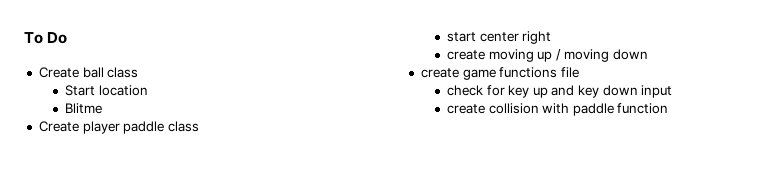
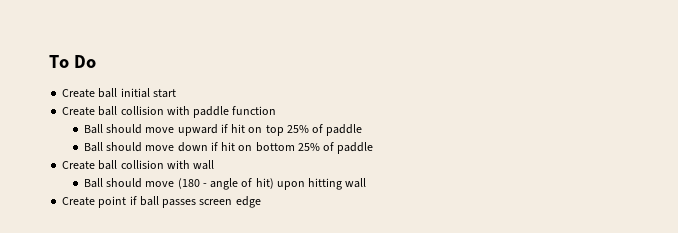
[107,67,139,78] [64,85,148,96] [64,103,102,114] [38,121,199,134] [446,31,552,44] [446,49,649,62] [420,67,579,80] [446,85,673,98] [446,103,669,116] class // Start location // Blitme // Create player paddle class // start center right // create moving up / moving down // create game functions file // check for key up and key down input // create collision with paddle function -> [120,88,176,98] [62,106,277,118] [83,124,363,136] [83,142,374,154] [62,160,215,170] [83,178,367,190] [62,196,261,208] initial start // Create ball collision with paddle function // Ball should move upward if hit on top 25% of paddle // Ball should move down if hit on bottom 25% of paddle // Create ball collision with wall // Ball should move (180 - angle of hit) upon hitting wall // Create point if ball passes screen edge

